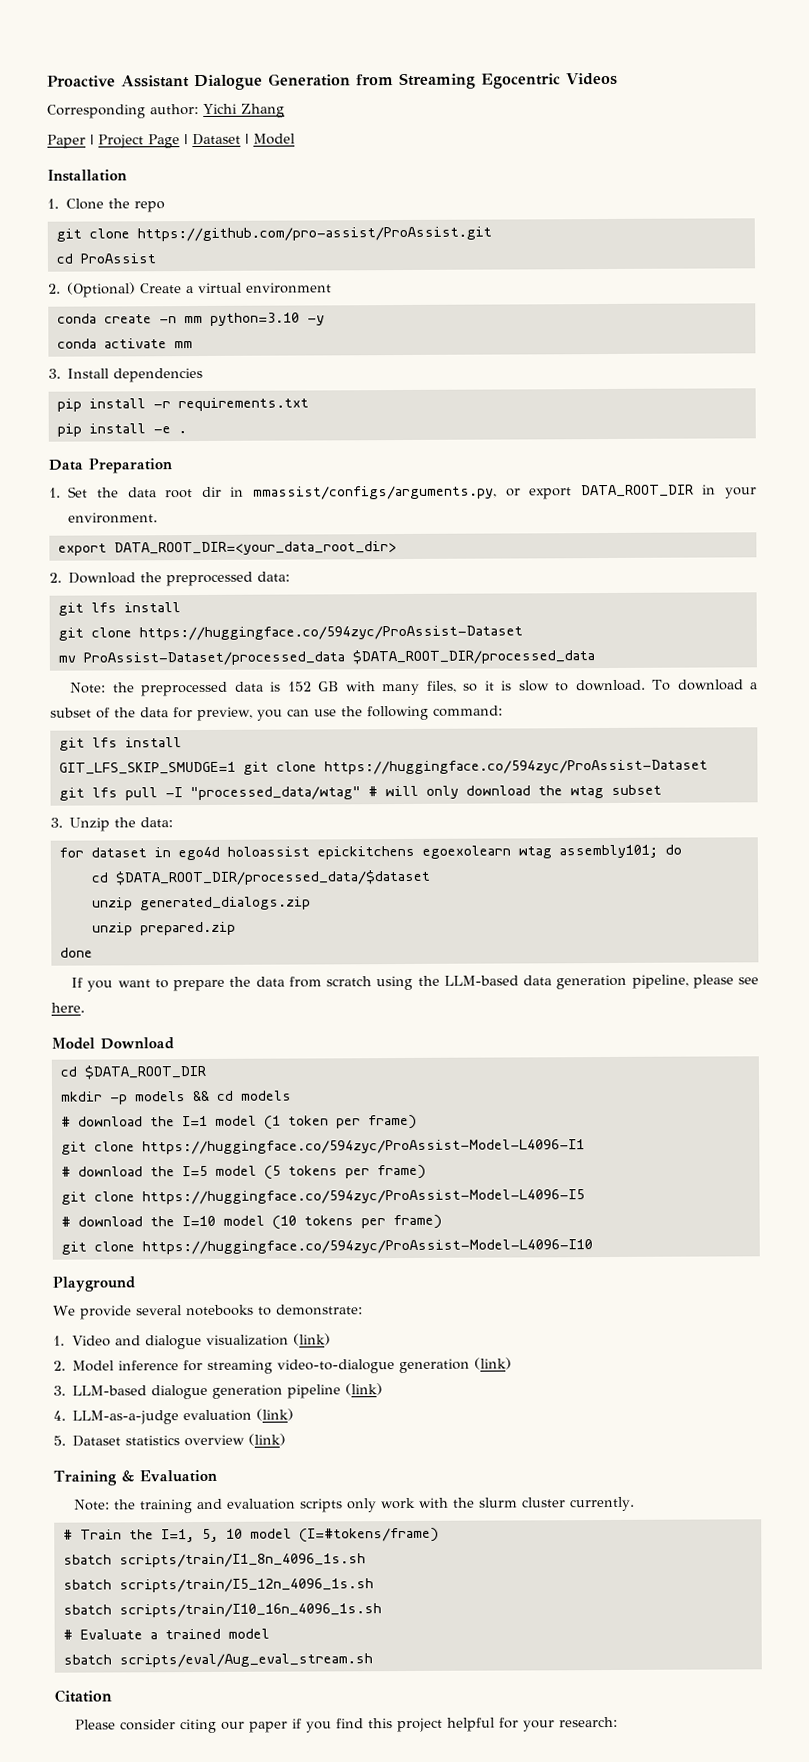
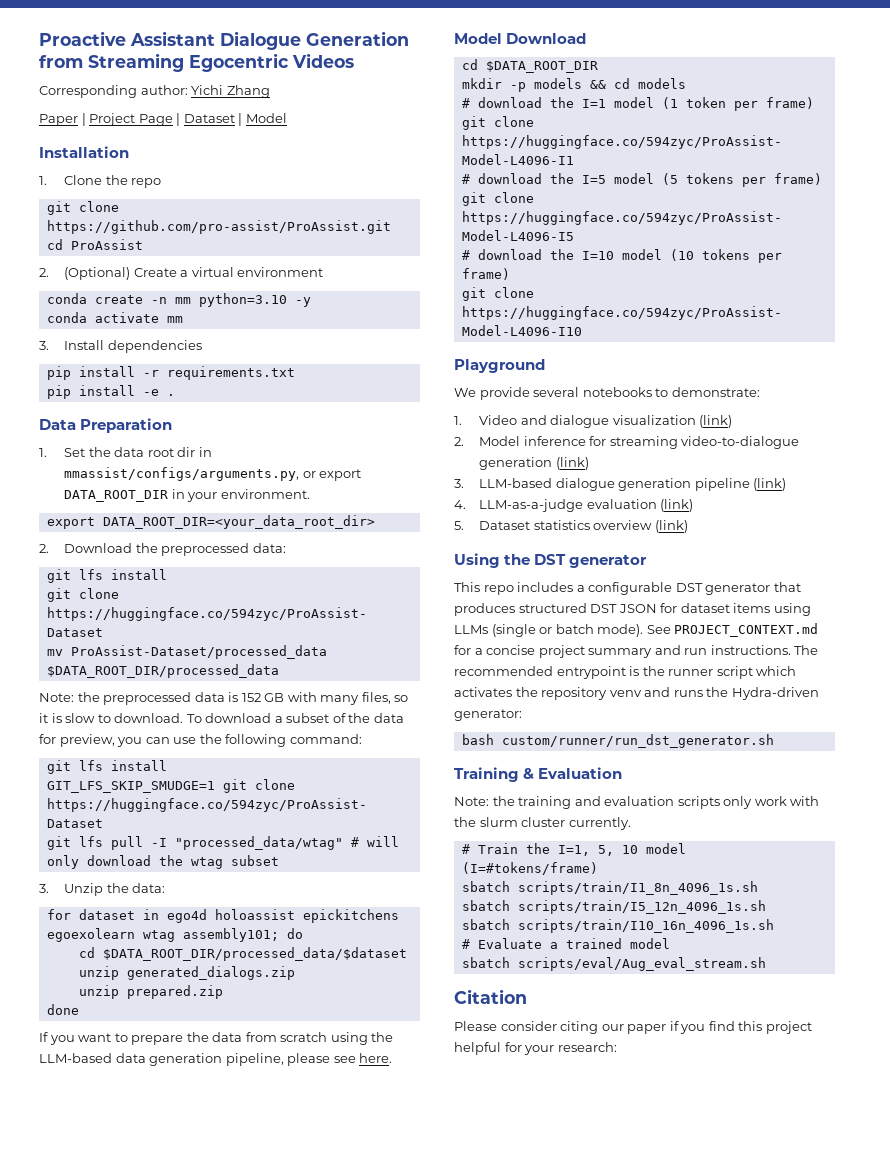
(287, 1439) none -> [454,553,648,568] [454,582,801,595] [454,603,811,616] [454,623,819,637] [454,645,819,658] [454,666,797,679] [454,687,819,700] [454,709,522,721] [461,734,774,748] // Using the DST generator // This repo includes a configurable DST generator that produces structured DST JSON for dataset items using LLMs (single or batch mode). See PROJECT_CONTEXT.md for a concise project summary and run instructions. The recommended entrypoint is the runner script which activates the repository venv and runs the Hydra-driven generator: // bash custom/runner/run_dst_generator.sh

